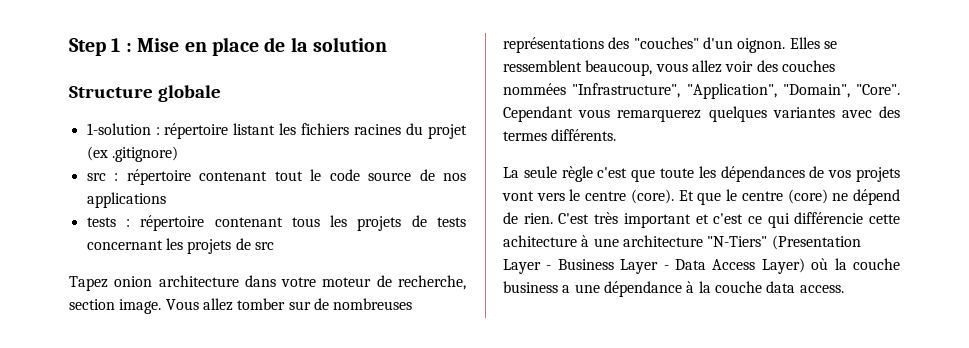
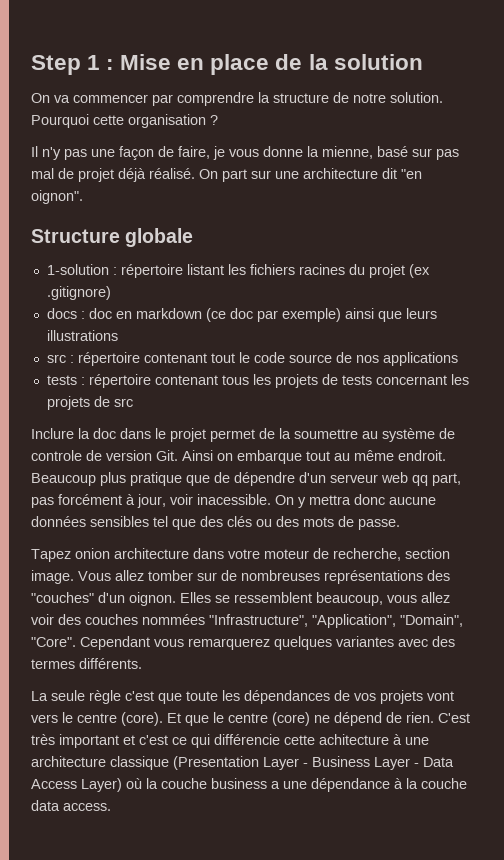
(388, 44) none -> [31,92,443,106] [31,114,218,128] [31,146,459,160] [31,168,422,182] [31,190,83,204] // On va commencer par comprendre la structure de notre solution. Pourquoi cette organisation ? // Il n'y pas une façon de faire, je vous donne la mienne, basé sur pas mal de projet déjà réalisé. On part sur une architecture dit "en oignon".
(178, 154) none -> [46,308,437,322] [46,330,118,341] // docs : doc en markdown (ce doc par exemple) ainsi que leurs illustrations
(274, 246) none -> [31,428,455,442] [31,450,446,464] [31,472,461,486] [31,494,436,508] [31,516,400,530] // Inclure la doc dans le projet permet de la soumettre au système de controle de version Git. Ainsi on embarque tout au même endroit. Beaucoup plus pratique que de dépendre d'un serveur web qq part, pas forcément à jour, voir inacessible. On y mettra donc aucune données sensibles tel que des clés ou des mots de passe.
[707,236,768,247] "N-Tiers" -> [110,756,169,770] classique

